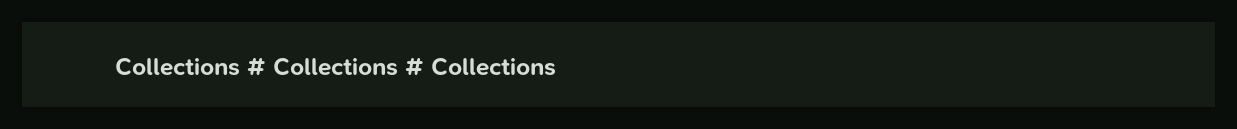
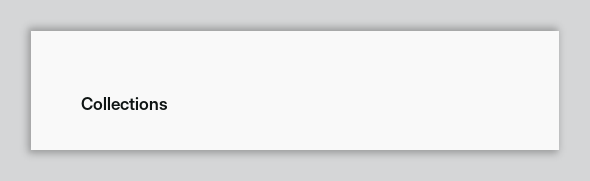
[115,57,556,76] Collections # Collections # Collections -> [81,97,168,110] Collections

